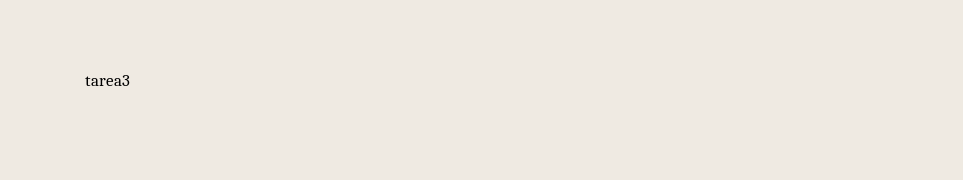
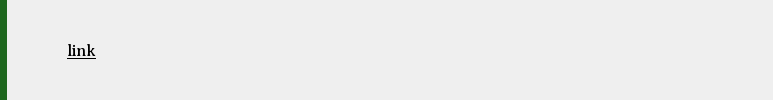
[85,75,130,86] tarea3 -> [67,44,96,56] link

